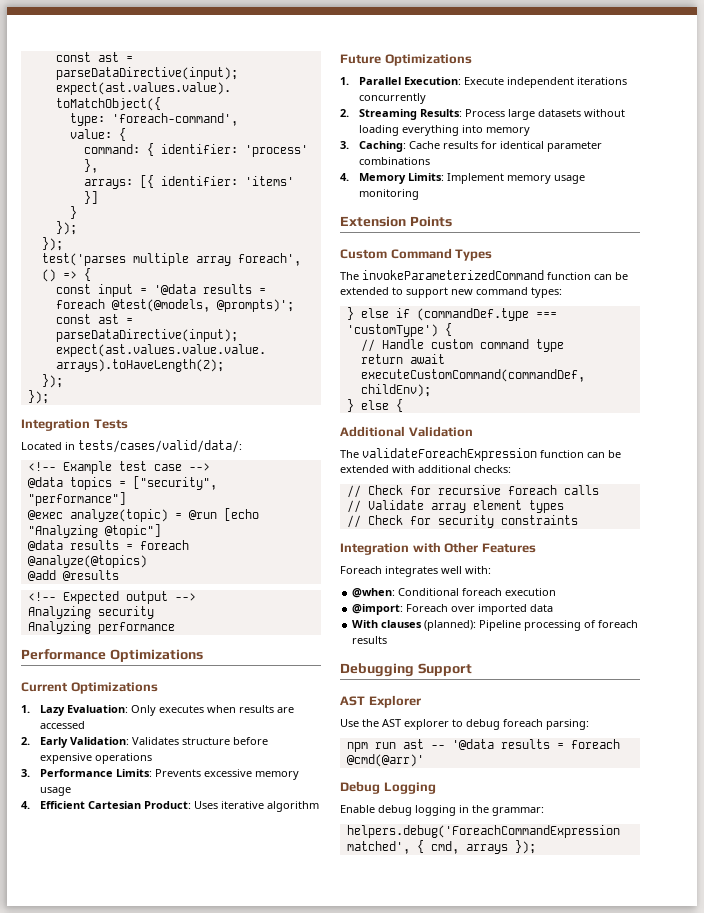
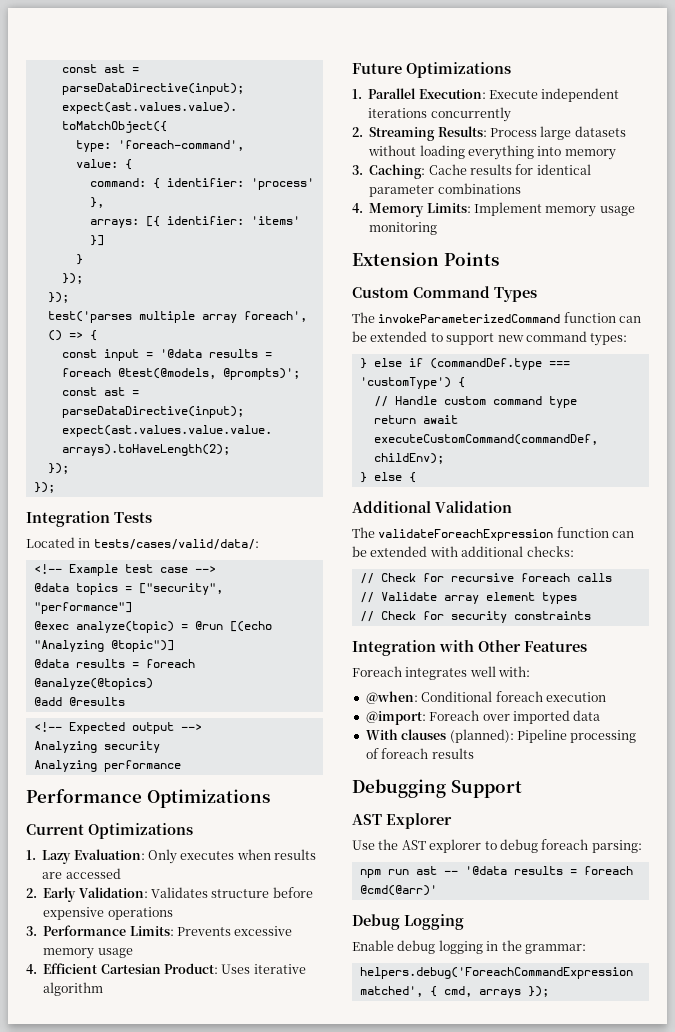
[223,508,259,521] [27,524,161,538] [echo "Analyzing @topic"] -> [229,621,272,632] [33,640,174,652] [(echo "Analyzing @topic")]

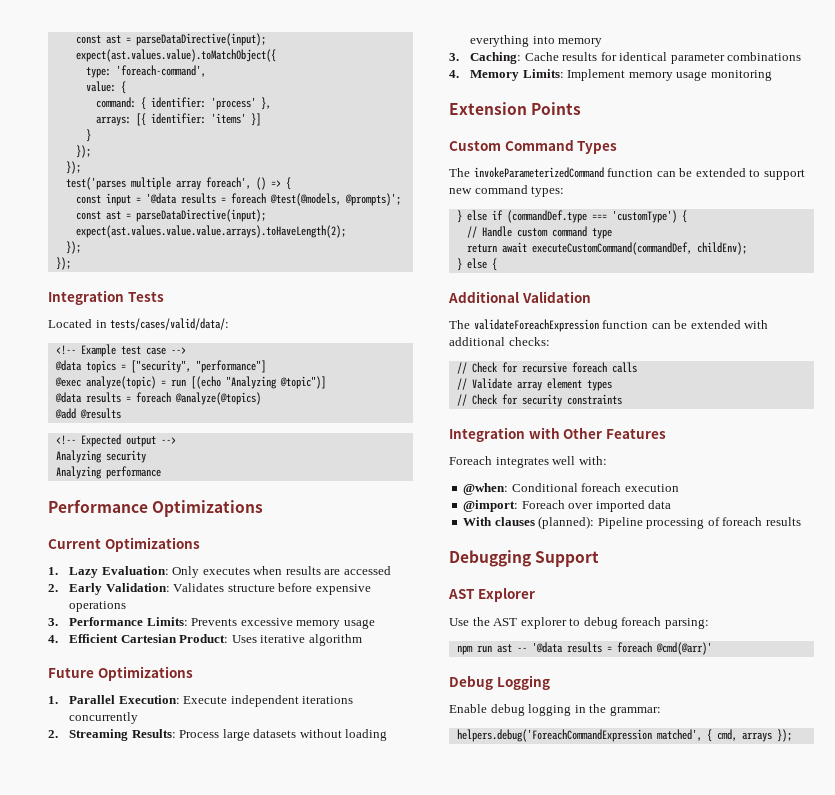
[194,621,223,630] @run -> [170,379,186,387] run

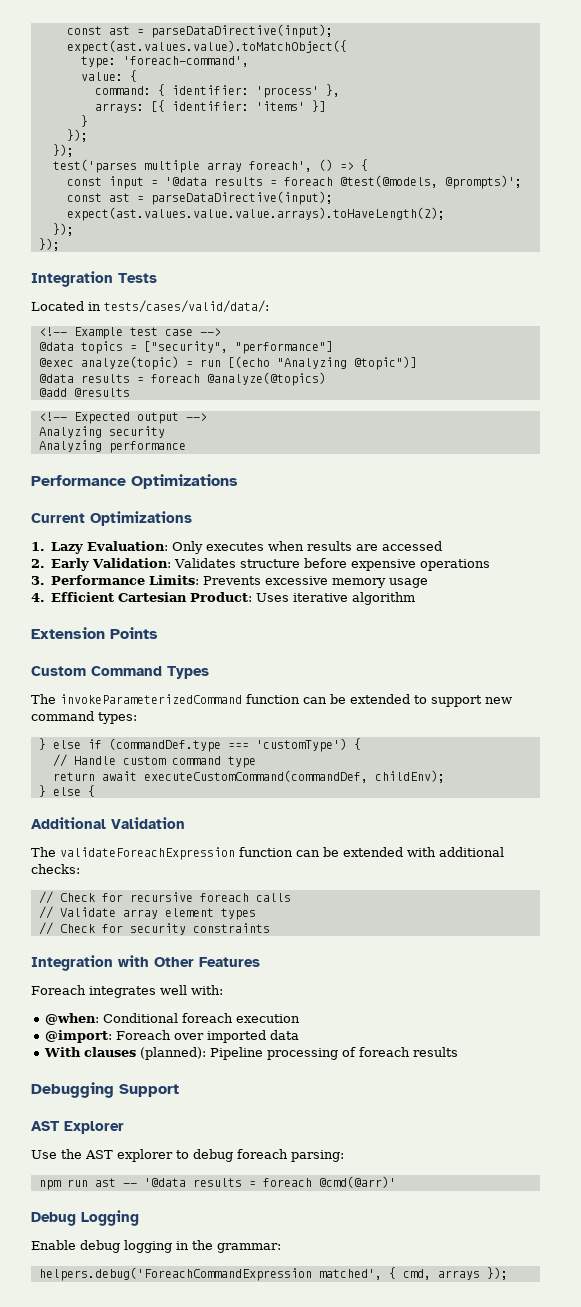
[48,666,193,681] [48,695,354,707] [69,712,139,724] [48,729,388,741] [470,35,603,47] [449,52,802,64] [449,69,772,81] // Future Optimizations // 1. Parallel Execution: Execute independent iterations concurrently // 2. Streaming Results: Process large datasets without loading everything into memory // 3. Caching: Cache results for identical parameter combinations // 4. Memory Limits: Implement memory usage monitoring -> (416, 598) none

